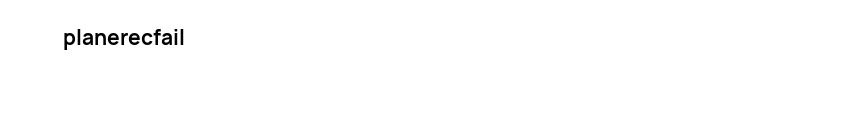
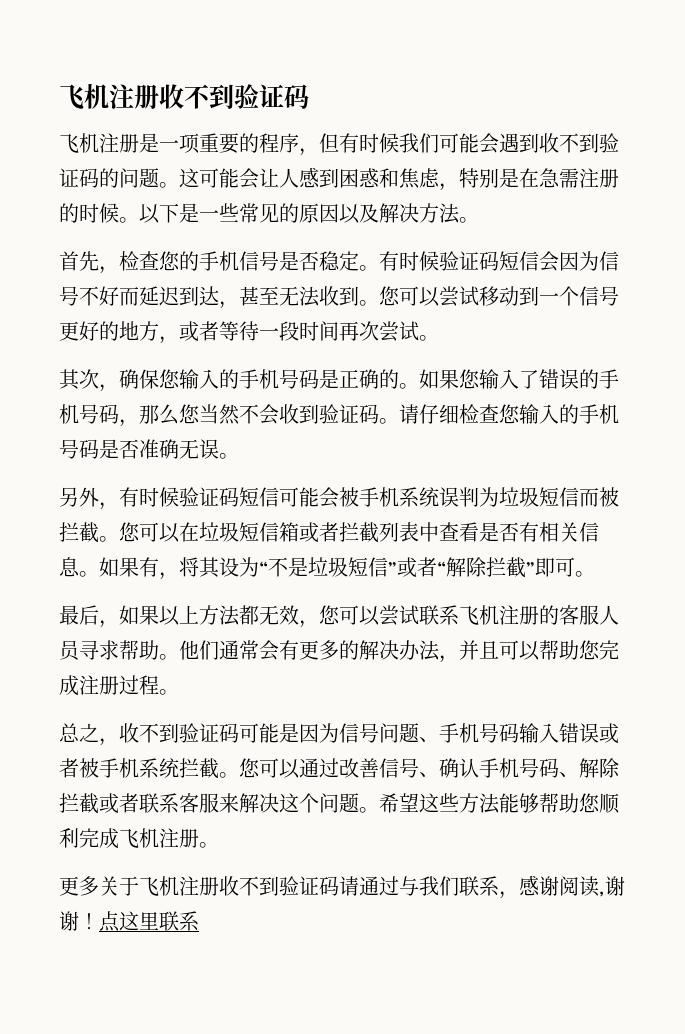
[63,29,185,50] planerecfail -> [59,84,309,109] [59,133,619,156] [59,167,619,191] [59,203,479,224] [59,251,619,274] [59,286,619,309] [59,321,439,344] [59,369,619,392] [59,404,619,427] [59,439,239,459] [59,487,619,510] [59,522,599,543] [59,557,595,580] [59,605,619,628] [59,640,619,663] [59,675,179,696] [59,723,619,746] [59,758,620,779] [59,793,620,814] [59,828,219,849] [59,875,625,899] [59,911,199,932] 飞机注册收不到验证码 // 飞机注册是一项重要的程序，但有时候我们可能会遇到收不到验证码的问题。这可能会让人感到困惑和焦虑，特别是在急需注册的时候。以下是一些常见的原因以及解决方法。 // 首先，检查您的手机信号是否稳定。有时候验证码短信会因为信号不好而延迟到达，甚至无法收到。您可以尝试移动到一个信号更好的地方，或者等待一段时间再次尝试。 // 其次，确保您输入的手机号码是正确的。如果您输入了错误的手机号码，那么您当然不会收到验证码。请仔细检查您输入的手机号码是否准确无误。 // 另外，有时候验证码短信可能会被手机系统误判为垃圾短信而被拦截。您可以在垃圾短信箱或者拦截列表中查看是否有相关信息。如果有，将其设为“不是垃圾短信”或者“解除拦截”即可。 // 最后，如果以上方法都无效，您可以尝试联系飞机注册的客服人员寻求帮助。他们通常会有更多的解决办法，并且可以帮助您完成注册过程。 // 总之，收不到验证码可能是因为信号问题、手机号码输入错误或者被手机系统拦截。您可以通过改善信号、确认手机号码、解除拦截或者联系客服来解决这个问题。希望这些方法能够帮助您顺利完成飞机注册。 // 更多关于飞机注册收不到验证码请通过与我们联系，感谢阅读,谢谢！点这里联系

